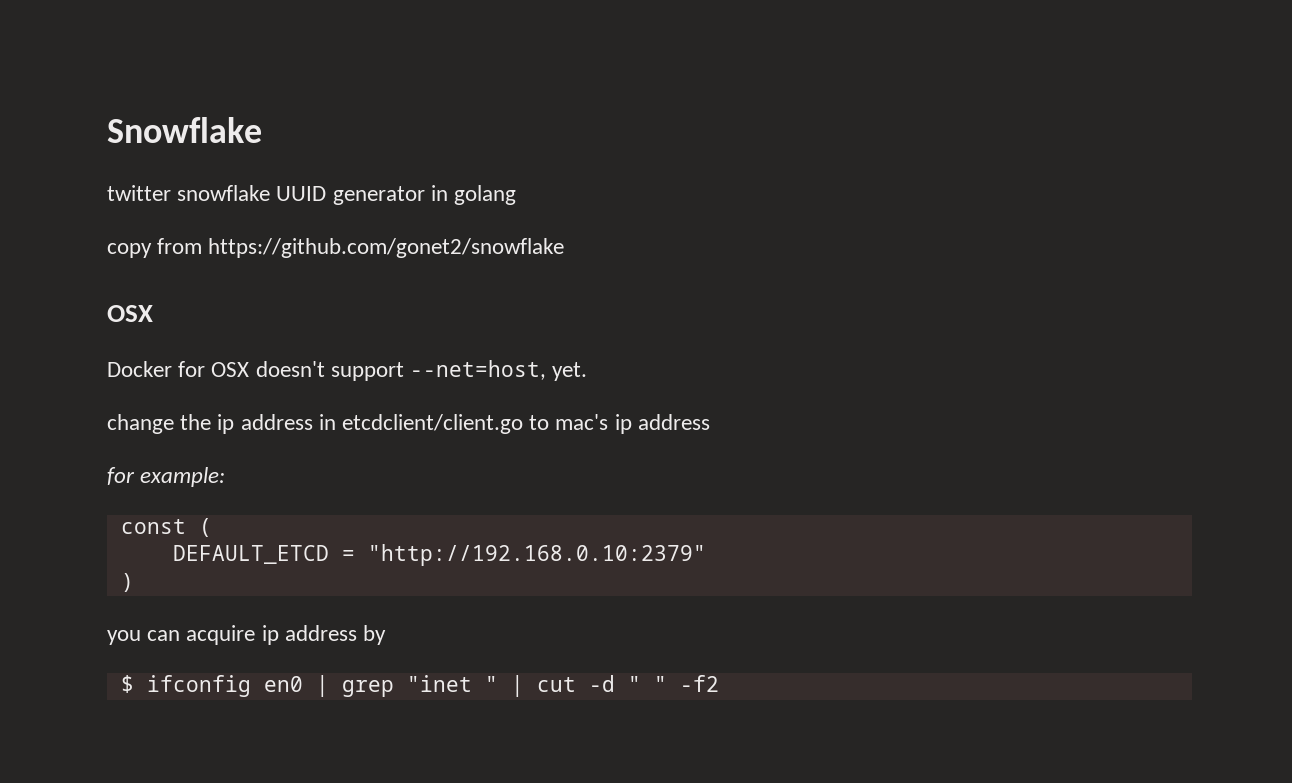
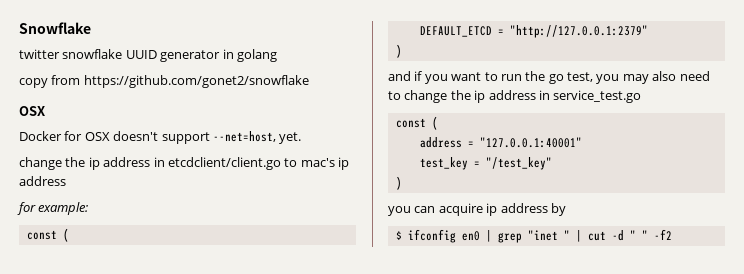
[367,544,706,566] "http://192.168.0.10:2379" -> [509,25,648,38] [395,44,402,58] [388,71,710,84] [388,90,642,103] [395,116,438,130] [419,137,582,148] [419,157,552,170] "http://127.0.0.1:2379" // ) // and if you want to run the go test, you may also need to change the ip address in service_test.go // const ( // address = "127.0.0.1:40001" // test_key = "/test_key"

